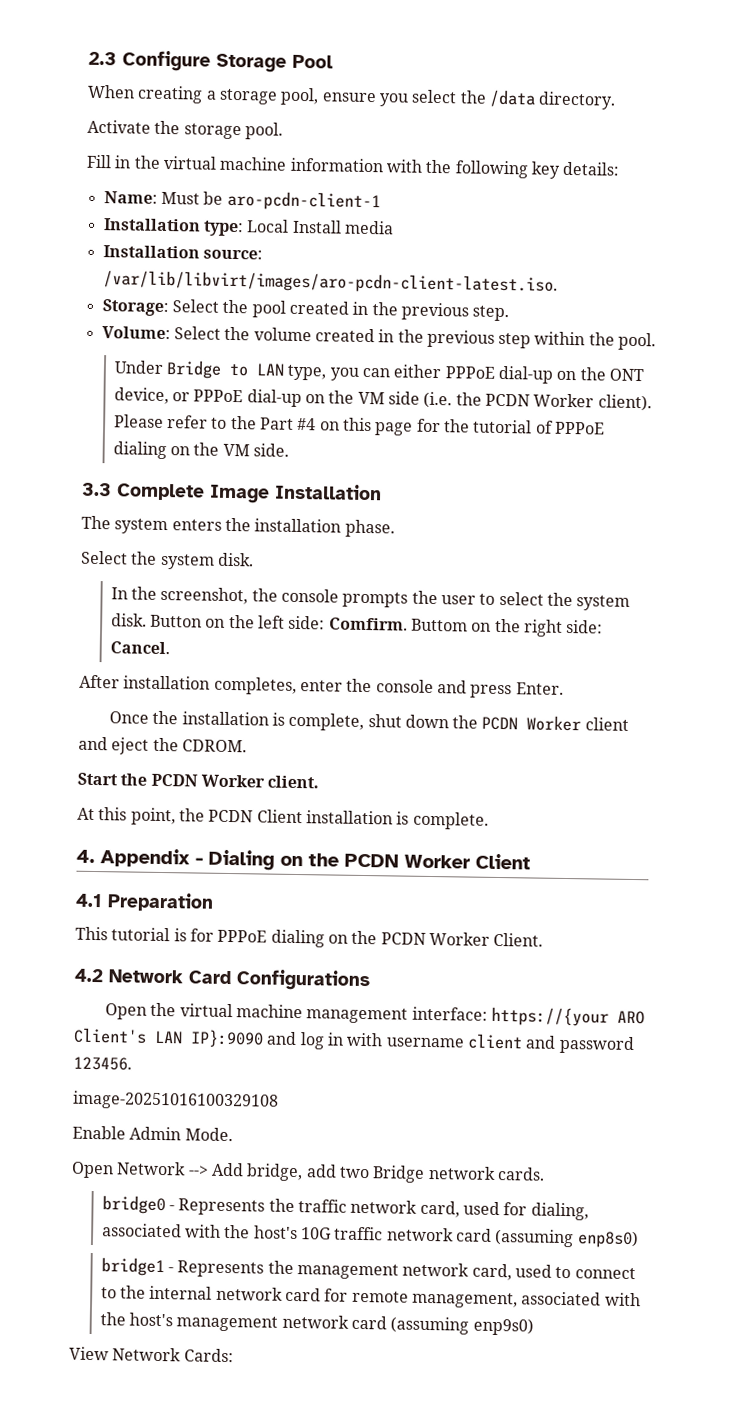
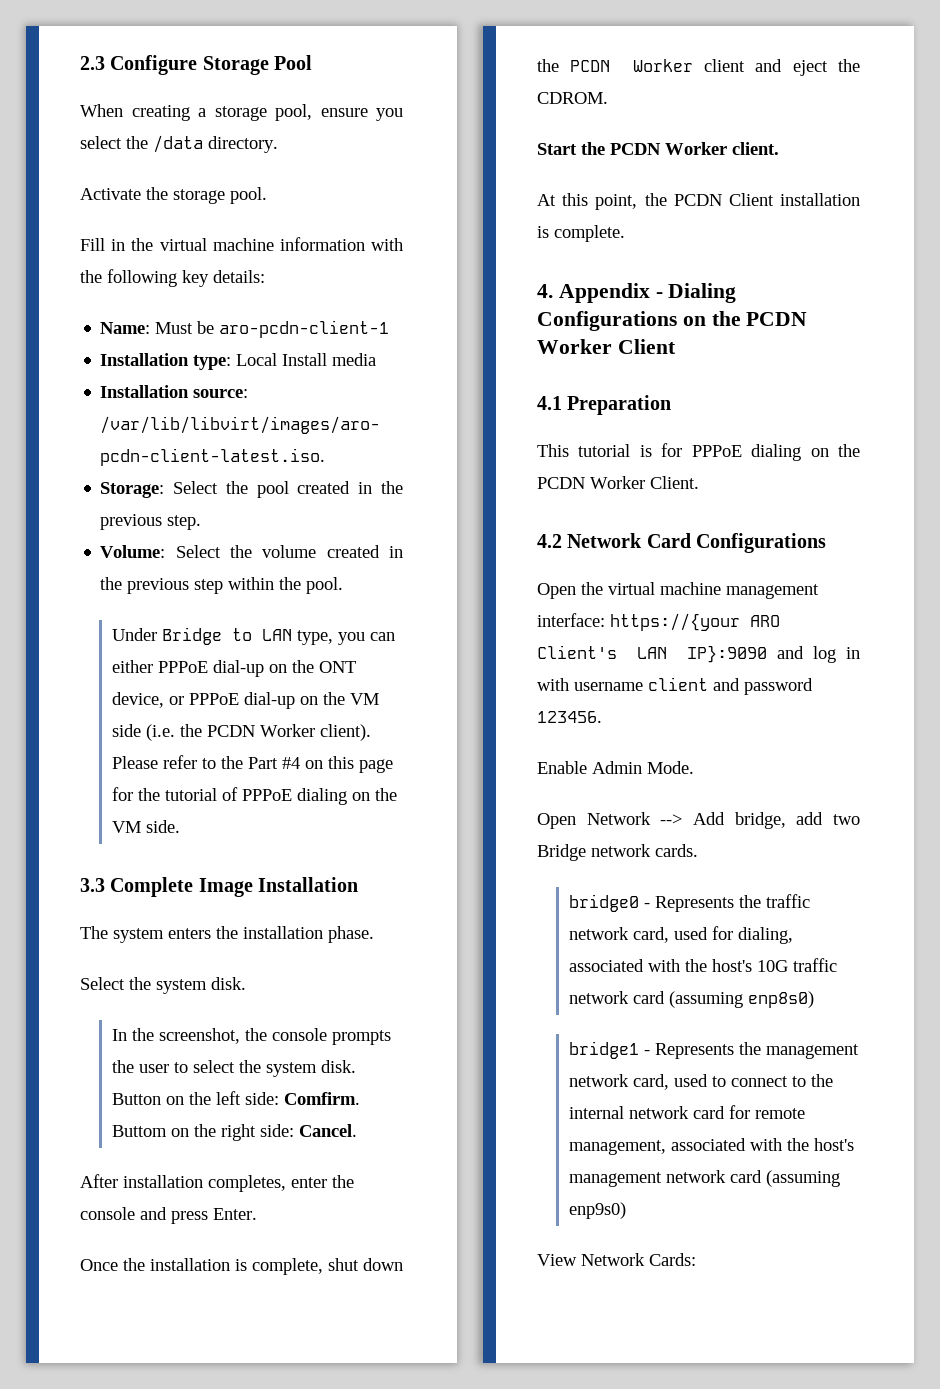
(275, 860) none -> [537,311,677,331] Configurations
[72,1090,279,1111] // image-20251016100329108 -> (602, 717) none

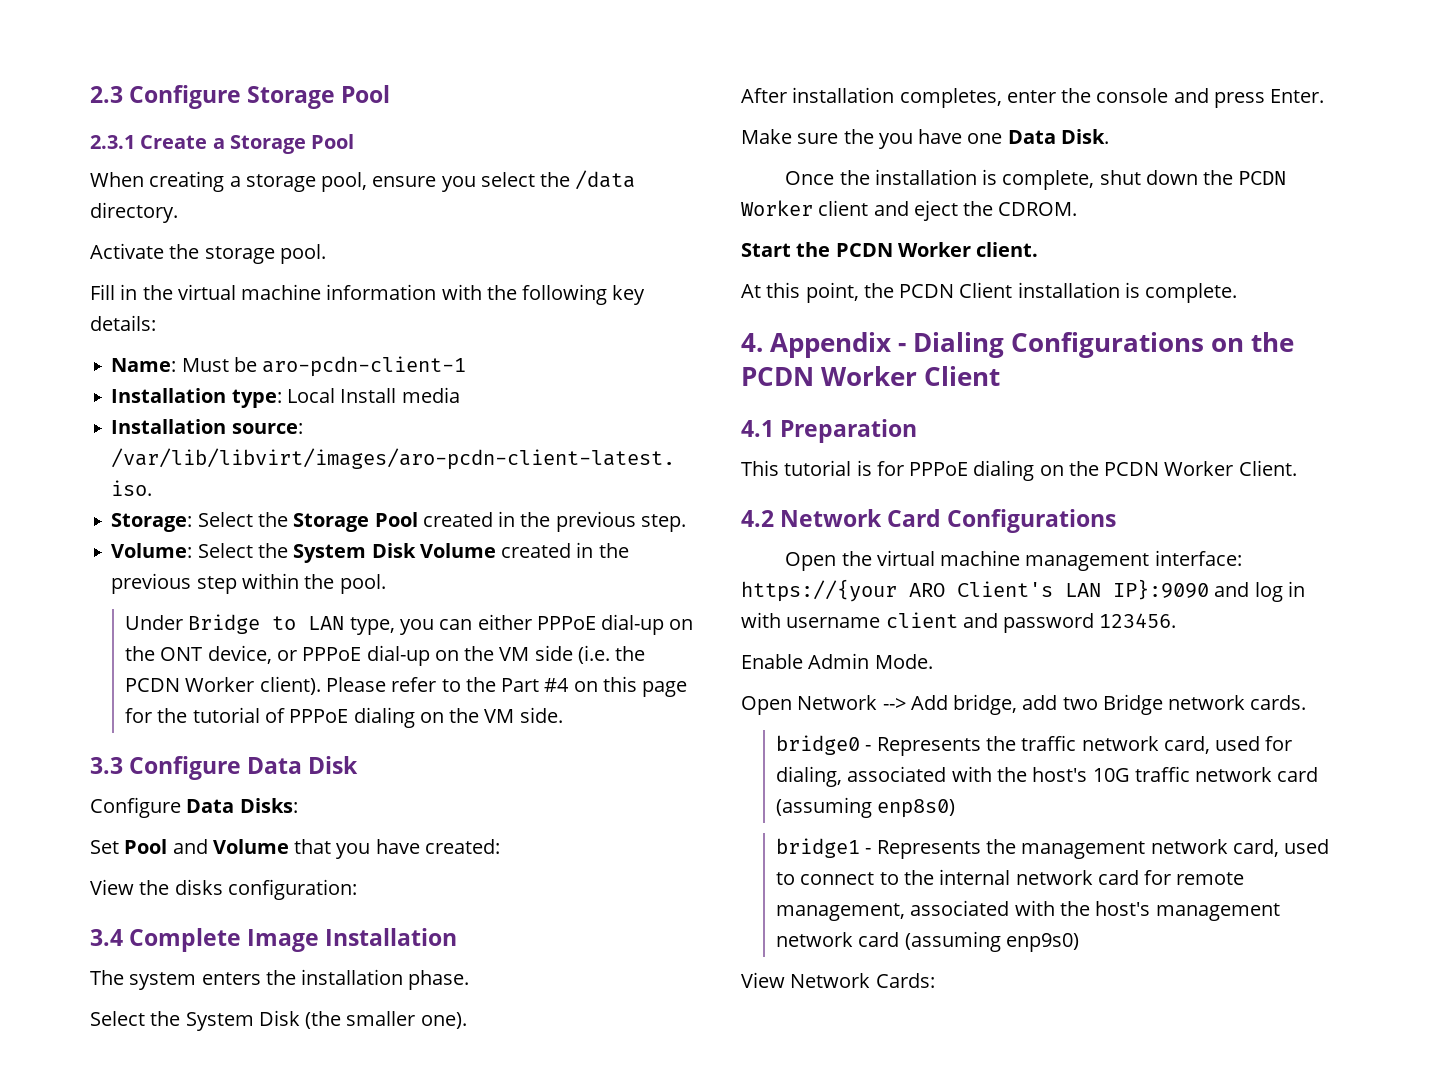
(313, 62) none -> [90,134,355,154] // 2.3.1 Create a Storage Pool
[256,481,289,498] pool -> [293,512,418,532] Storage Pool
[262,545,317,558] volume -> [293,543,496,563] System Disk Volume
(105, 885) none -> [129,756,359,780] [90,797,298,818] [90,839,500,859] [90,879,357,900] [90,929,123,946] Configure Data Disk // Configure Data Disks: // Set Pool and Volume that you have created: // View the disks configuration: // 3.4
[156,977,246,994] [112,1028,392,1045] [112,1060,357,1077] [112,1091,361,1105] [112,1124,358,1141] system disk. // In the screenshot, the console prompts the user to select the system disk. Button on the left side: Comfirm. Buttom on the right side: Cancel. -> [185,1010,467,1031] System Disk (the smaller one).
(257, 1214) none -> [741,129,1109,149] // Make sure the you have one Data Disk.

